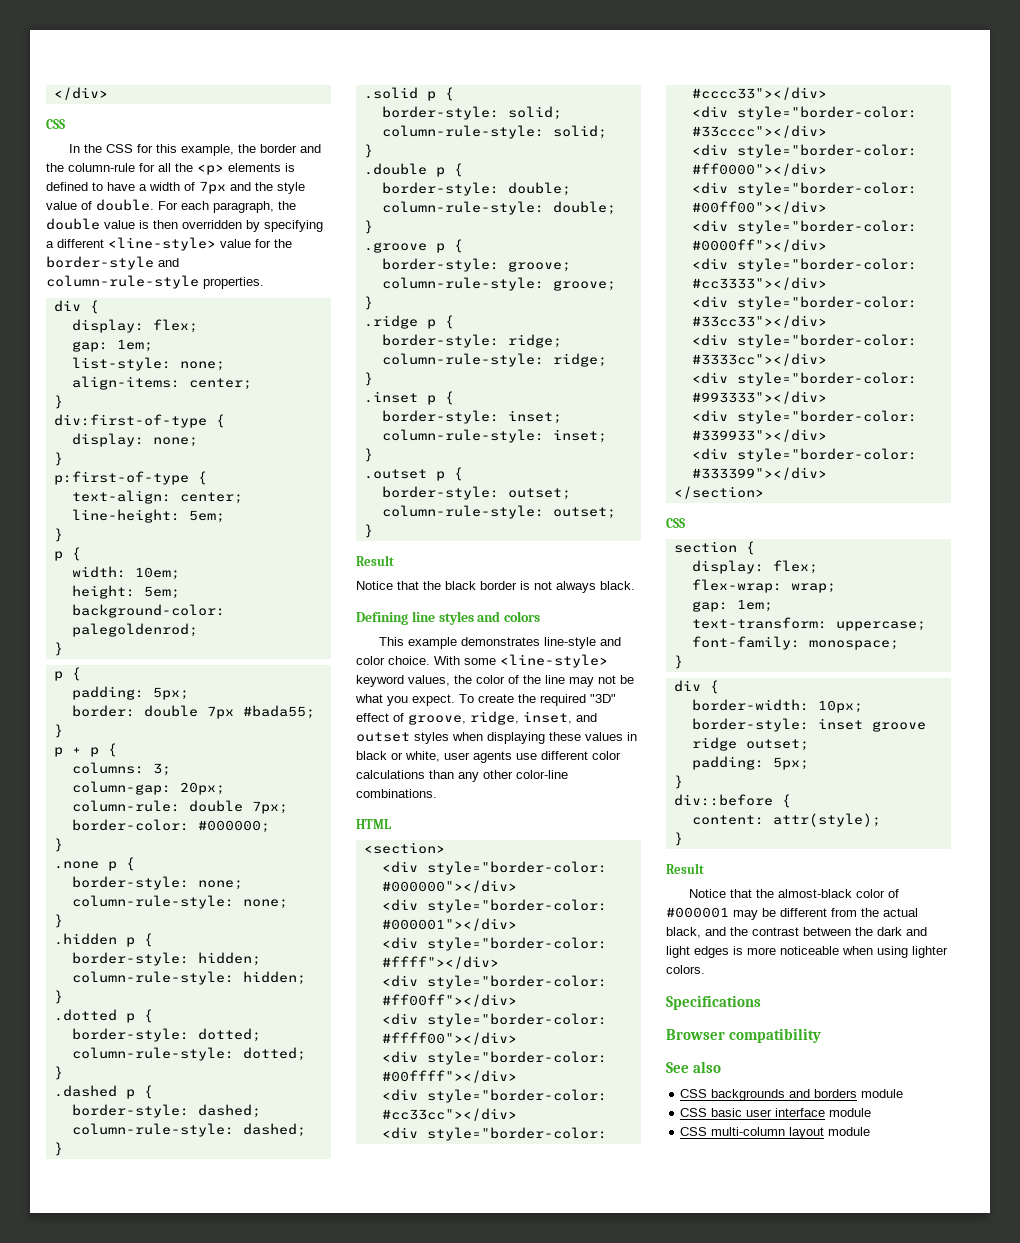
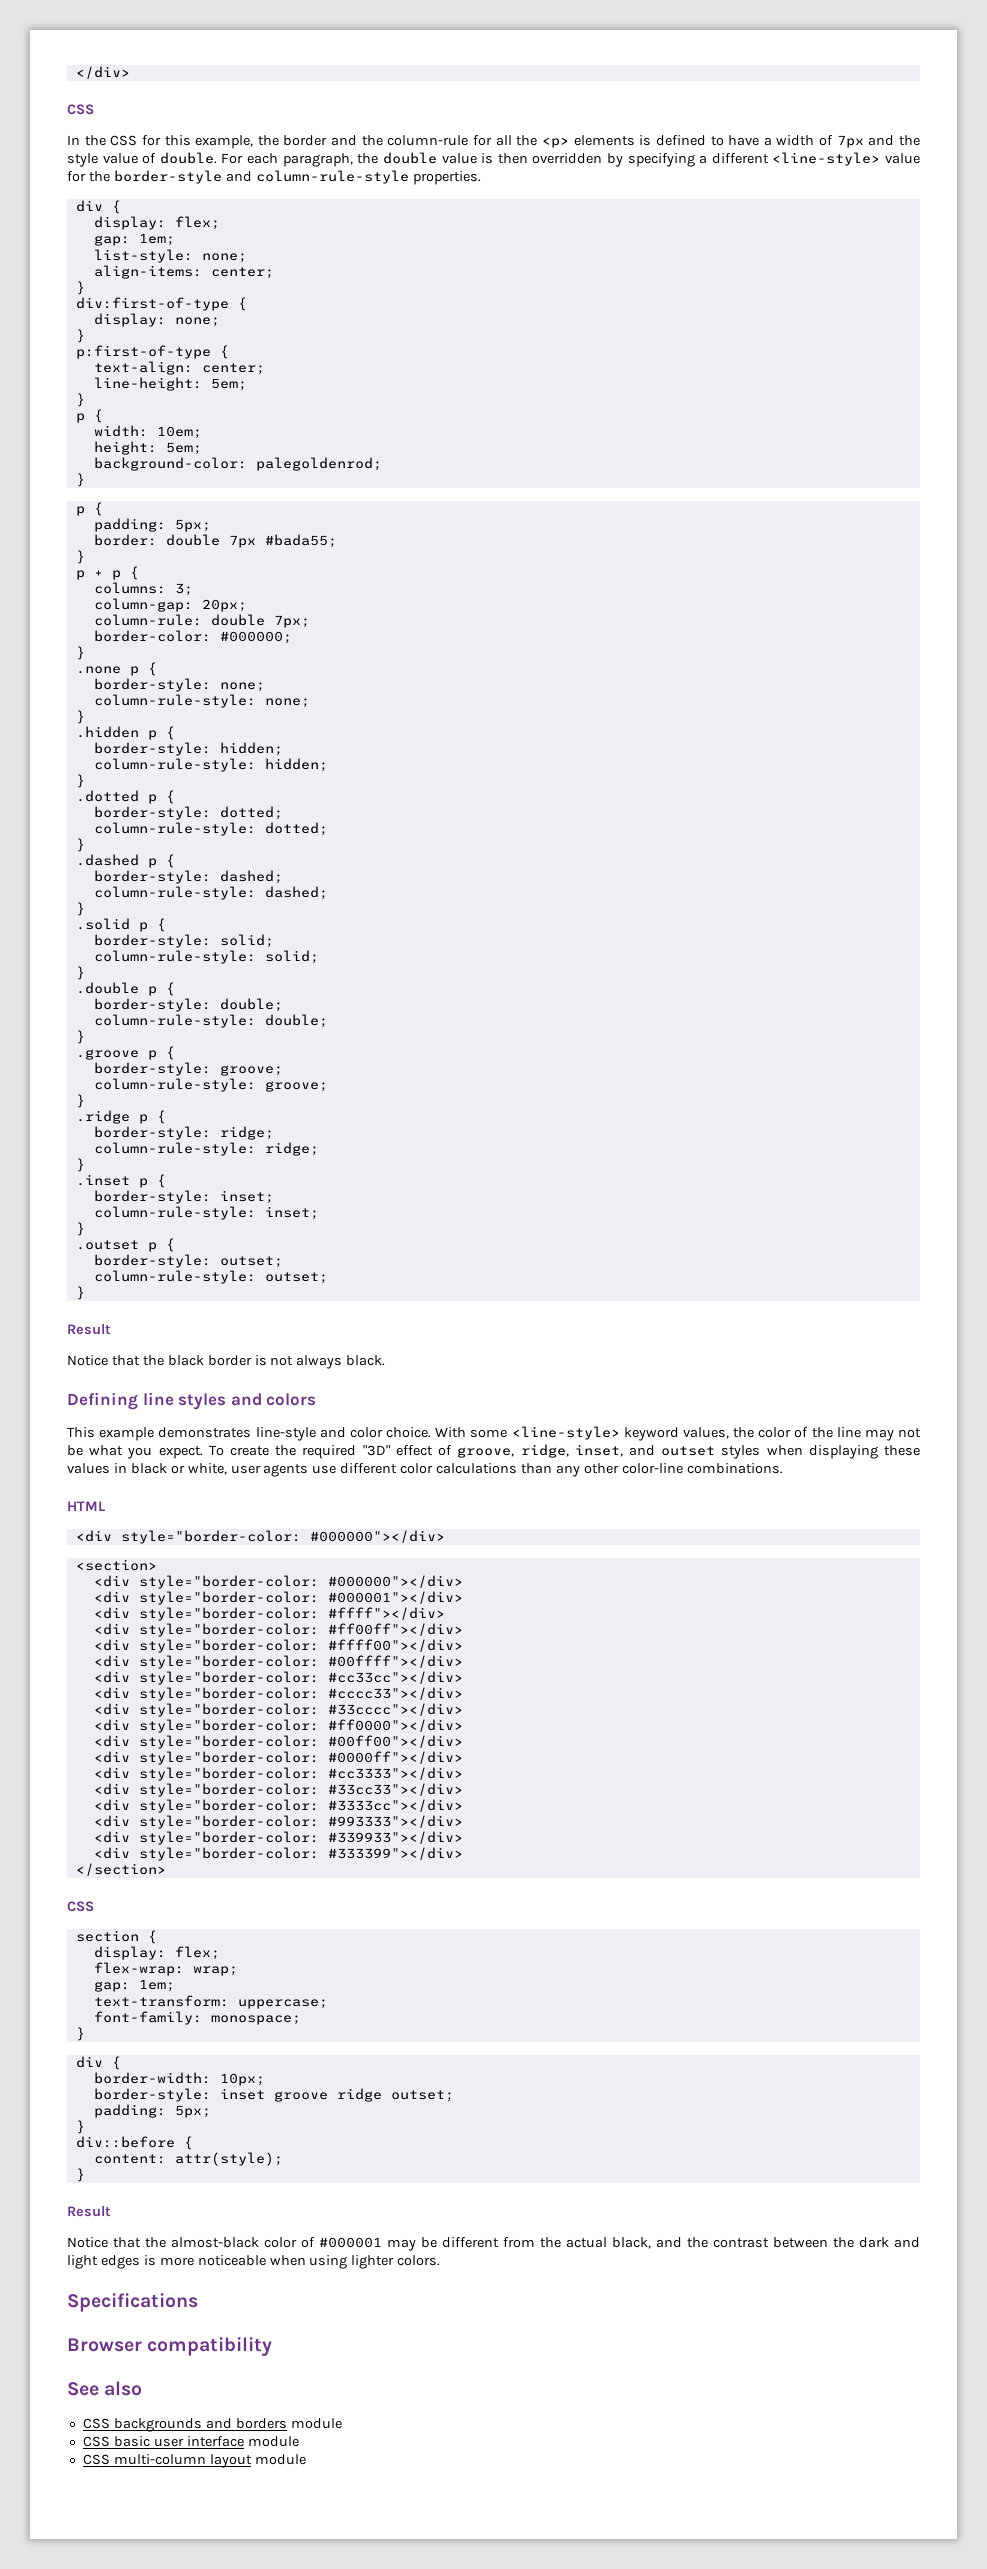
(391, 824) none -> [75,1530,445,1544] // <div style="border-color: #000000"></div>

